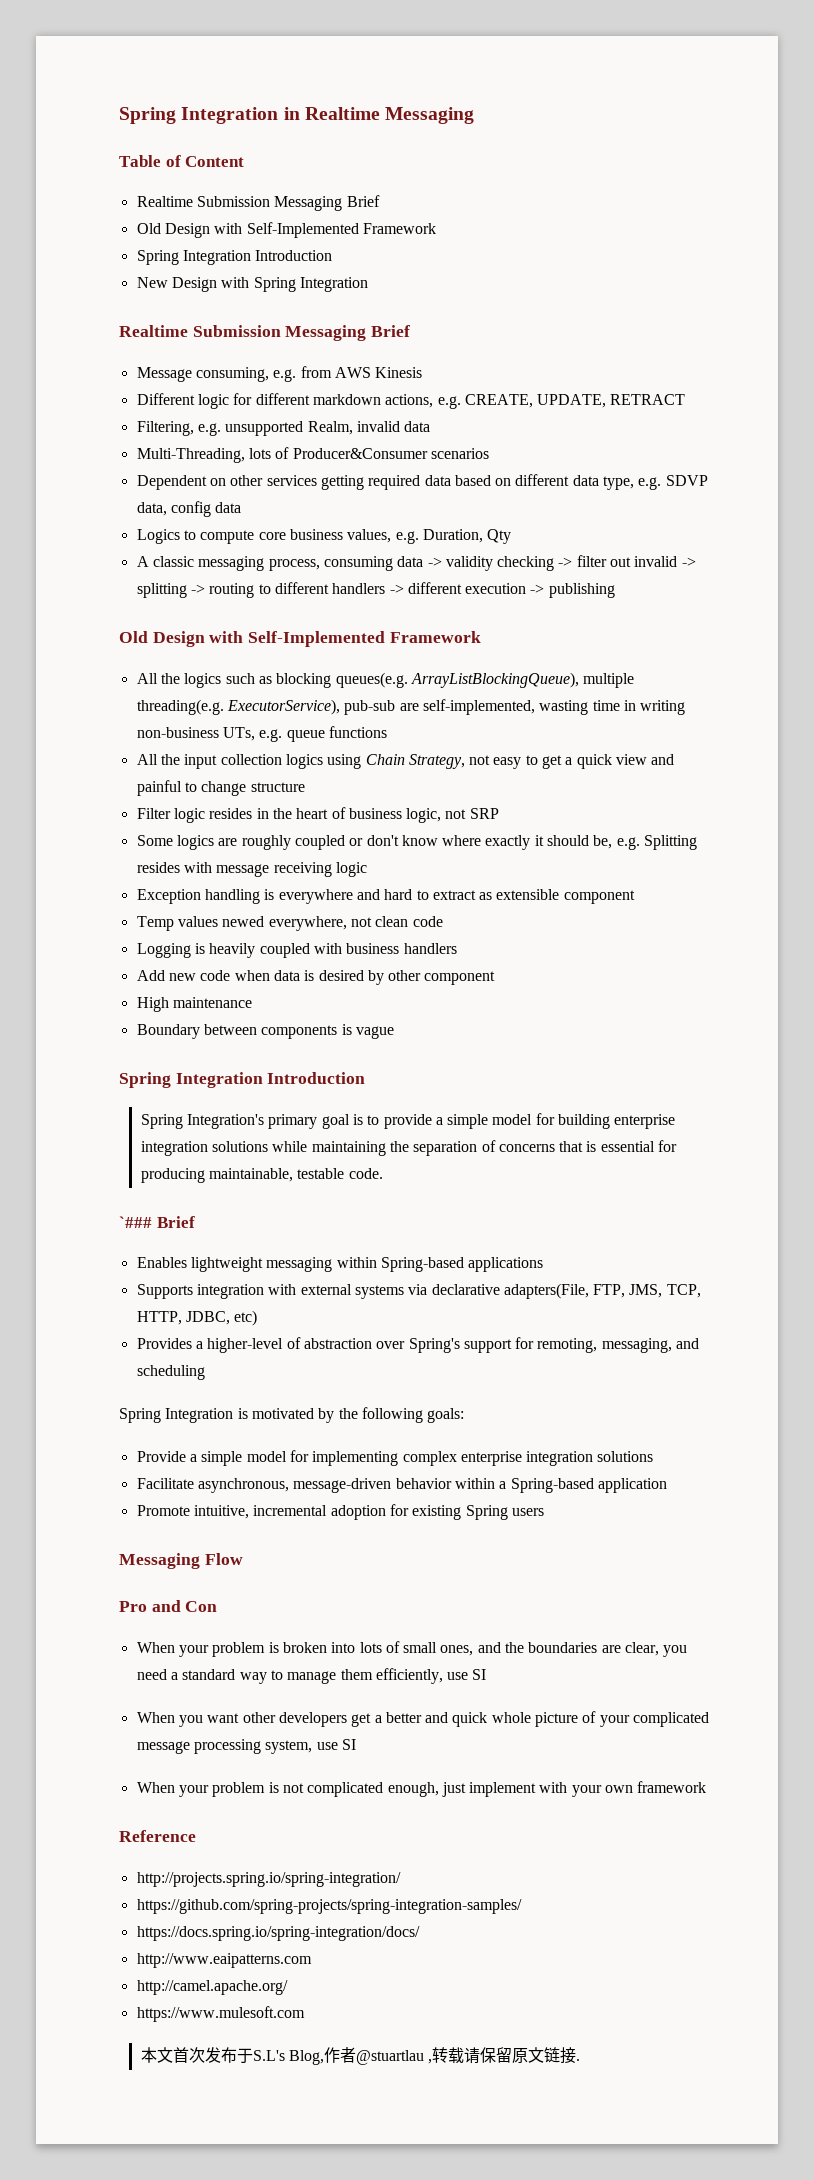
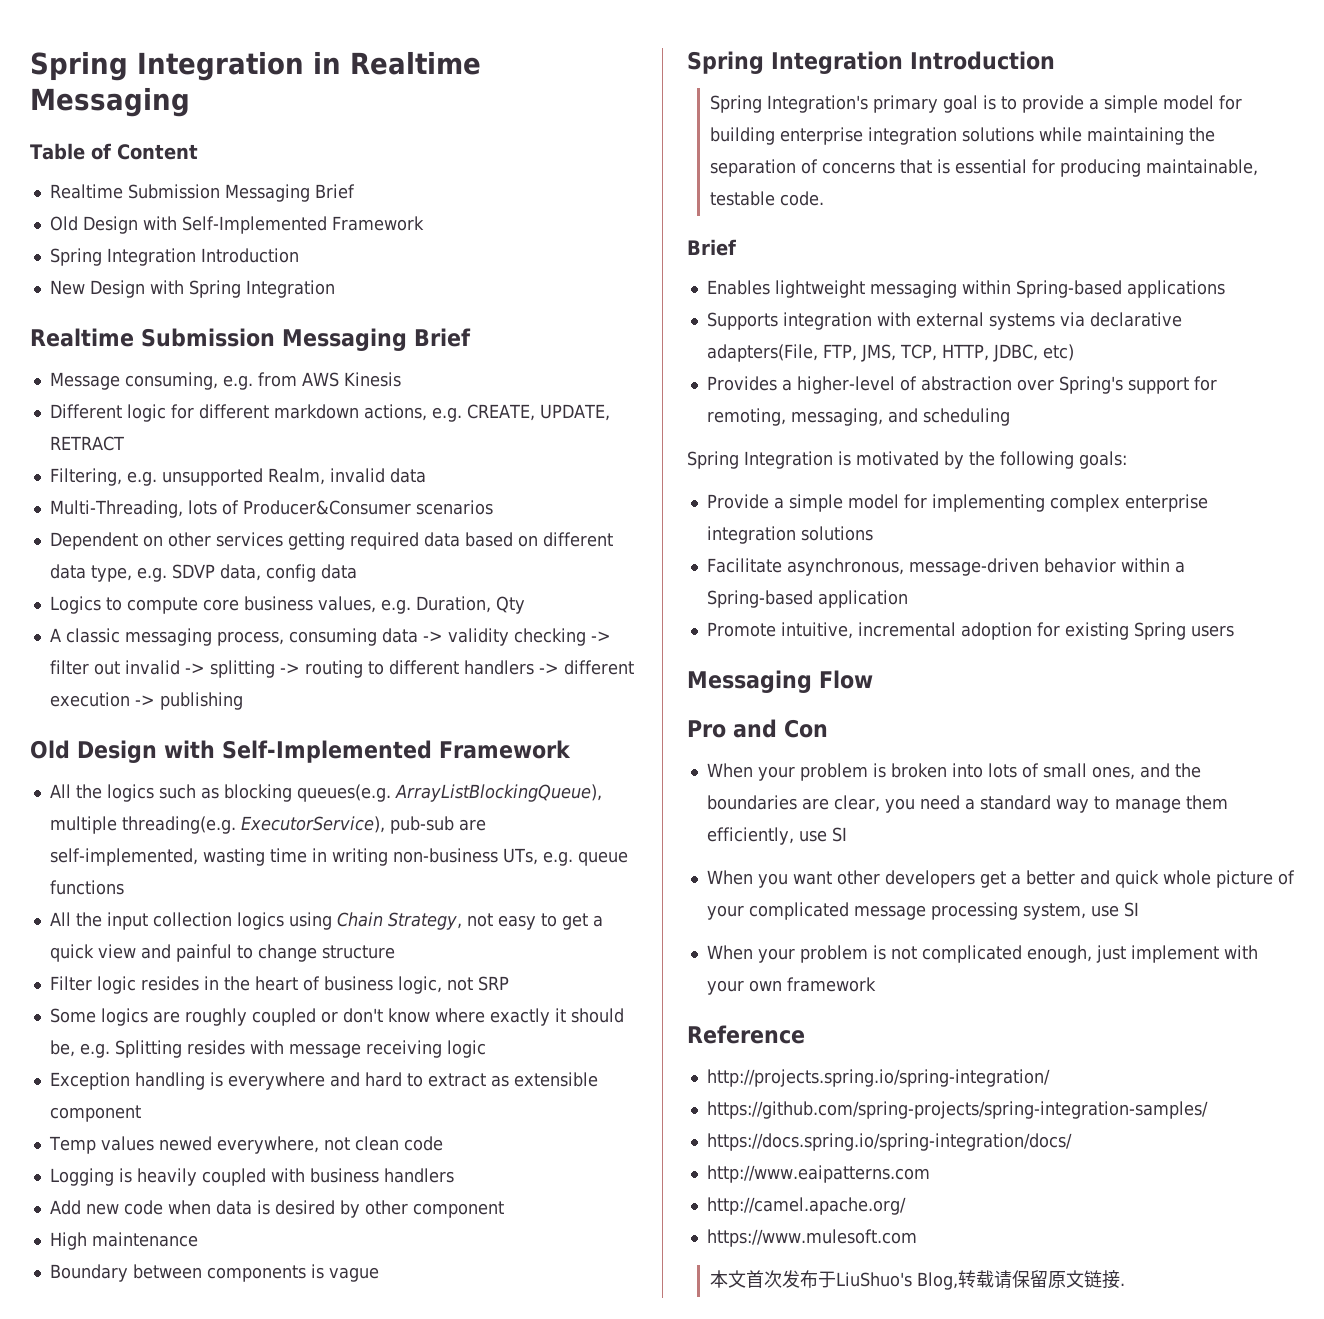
[119,1216,152,1228] `### -> (824, 198) none
[252,2047,433,2065] S.L's Blog,作者@stuartlau , -> [835,1272,958,1290] LiuShuo's Blog,

